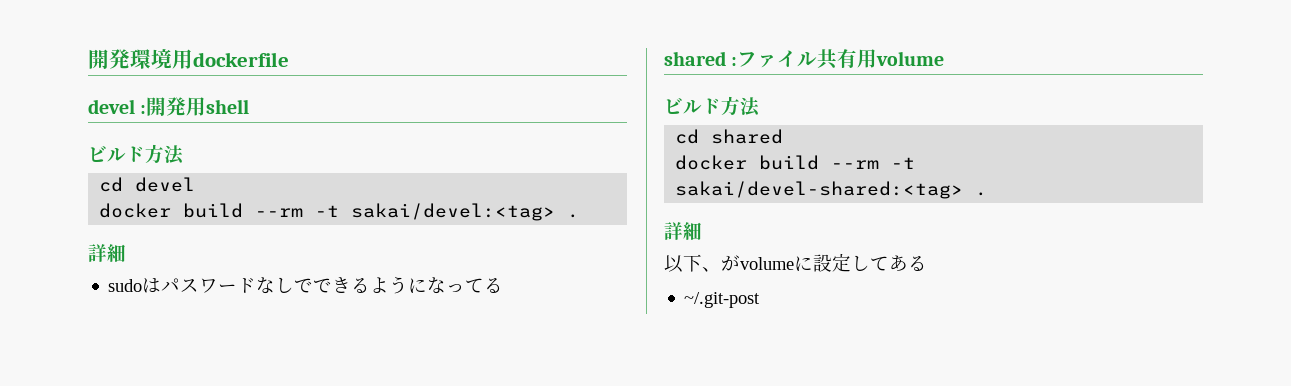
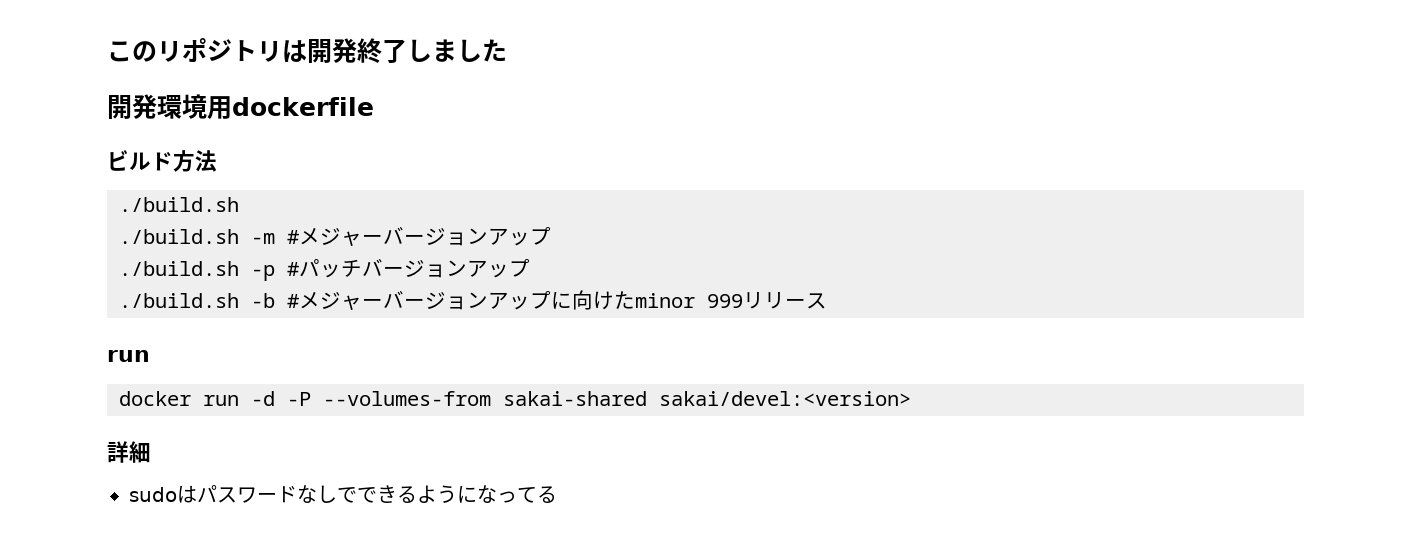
[88,49,289,69] [88,97,250,116] [88,144,184,165] [99,177,196,192] [99,203,580,221] 開発環境用dockerfile // devel :開発用shell // ビルド方法 // cd devel // docker build --rm -t sakai/devel:<tag> . -> [107,38,507,63] [107,94,374,120] [107,150,217,172] [119,197,239,212] [119,227,551,246] [119,259,530,281] [119,290,827,310] [107,350,150,362] [119,391,911,406] このリポジトリは開発終了しました // 開発環境用dockerfile // ビルド方法 // ./build.sh // ./build.sh -m #メジャーバージョンアップ // ./build.sh -p #パッチバージョンアップ // ./build.sh -b #メジャーバージョンアップに向けたminor 999リリース // run // docker run -d -P --volumes-from sakai-shared sakai/devel:<version>
[664,49,945,69] [664,96,760,117] [675,129,784,144] [675,155,916,170] [675,181,988,199] [664,222,702,240] [664,253,927,273] [684,292,761,308] // shared :ファイル共有用volume // ビルド方法 // cd shared // docker build --rm -t sakai/devel-shared:<tag> . // 詳細 // 以下、がvolumeに設定してある // ~/.git-post -> (557, 494) none

